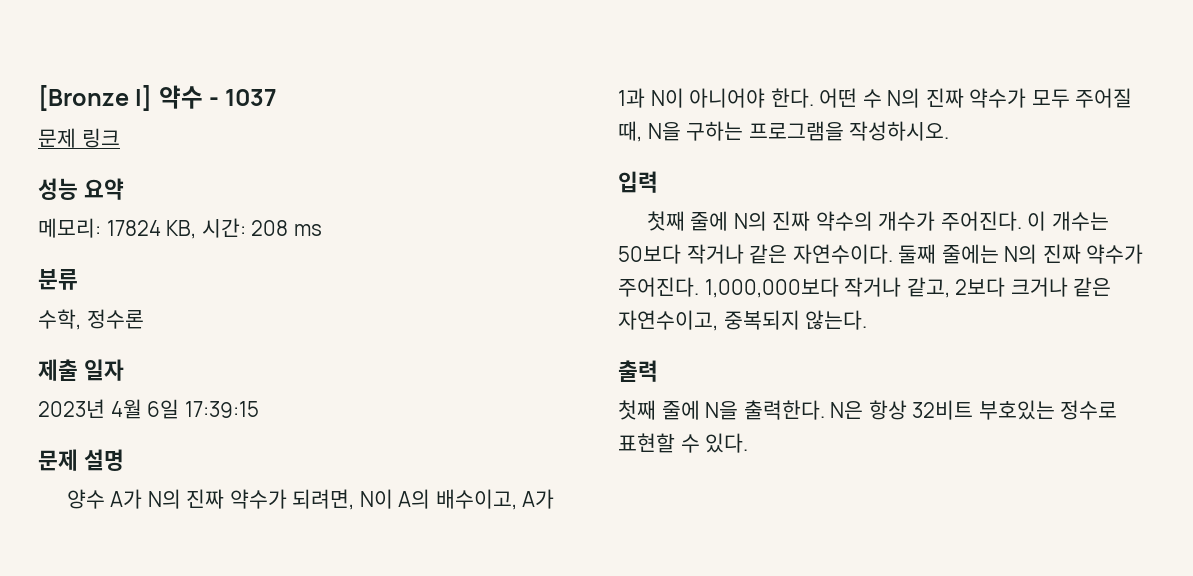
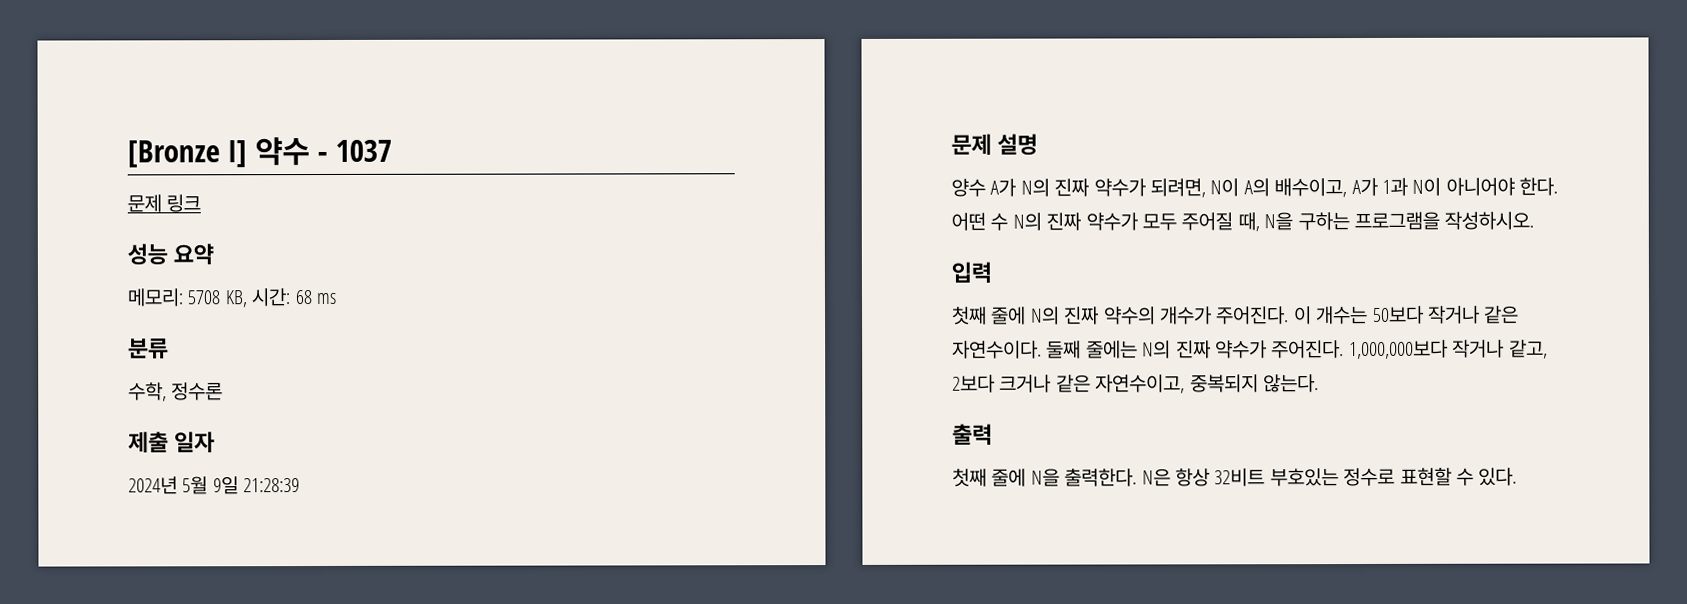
[106,220,161,236] 17824 -> [187,290,222,305] 5708
[251,220,289,236] 208 -> [294,290,313,305] 68
[38,399,259,419] 2023년 4월 6일 17:39:15 -> [128,476,301,495] 2024년 5월 9일 21:28:39

